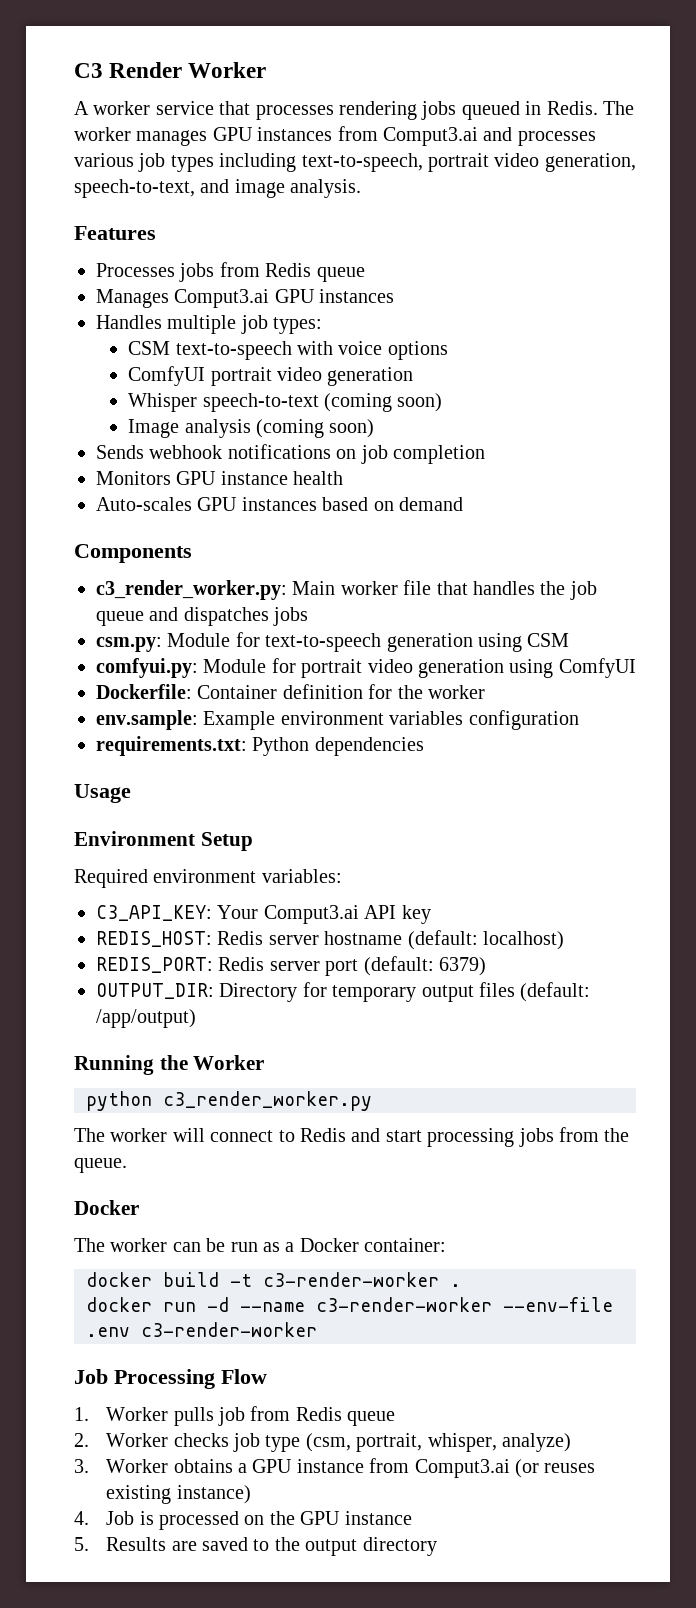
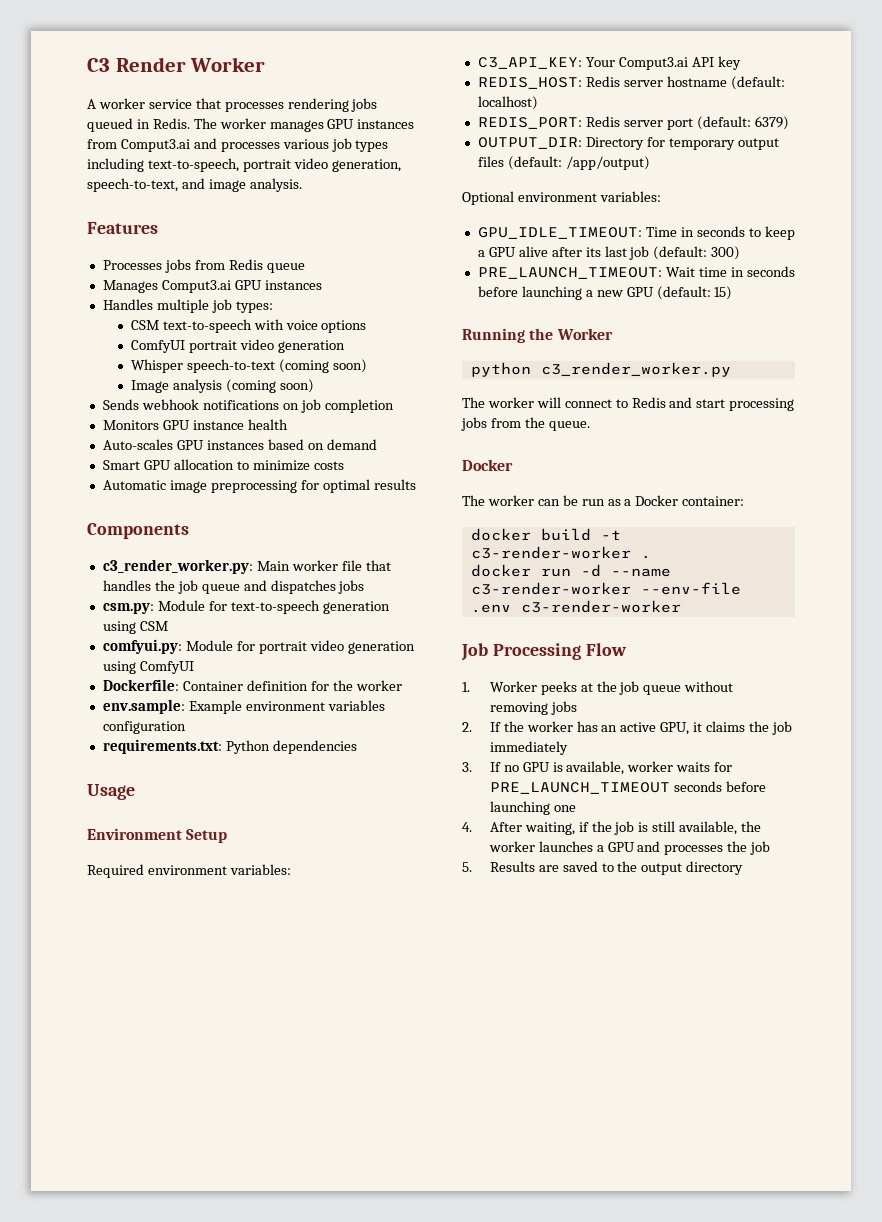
(463, 504) none -> [102,459,344,471] [102,479,416,493] // Smart GPU allocation to minimize costs // Automatic image preprocessing for optimal results
(196, 1018) none -> [462,191,661,205] [477,226,795,240] [477,246,741,260] [477,266,795,279] [477,286,733,300] // Optional environment variables: // GPU_IDLE_TIMEOUT: Time in seconds to keep a GPU alive after its last job (default: 300) // PRE_LAUNCH_TIMEOUT: Wait time in seconds before launching a new GPU (default: 15)
[173,1406,396,1426] [74,1433,572,1452] [74,1458,596,1478] [106,1485,251,1504] [74,1511,412,1530] pulls job from Redis queue // 2. Worker checks job type (csm, portrait, whisper, analyze) // 3. Worker obtains a GPU instance from Comput3.ai (or reuses existing instance) // 4. Job is processed on the GPU instance -> [540,681,734,695] [489,701,577,715] [462,721,792,735] [489,741,568,755] [462,761,733,775] [489,781,766,794] [489,801,576,815] [462,821,762,835] [488,841,771,855] peeks at the job queue without removing jobs // 2. If the worker has an active GPU, it claims the job immediately // 3. If no GPU is available, worker waits for PRE_LAUNCH_TIMEOUT seconds before launching one // 4. After waiting, if the job is still available, the worker launches a GPU and processes the job

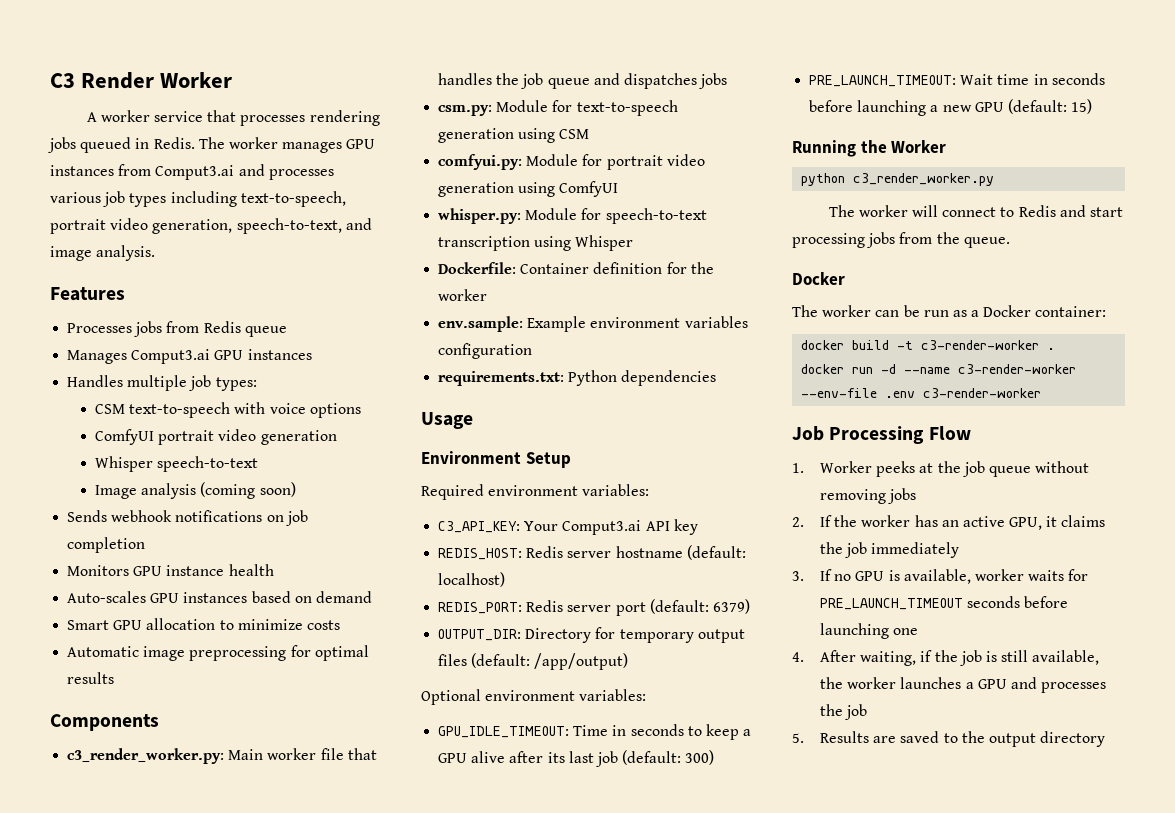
[278,359,367,373] (coming soon) -> (259, 464) none
(194, 667) none -> [438,208,707,224] [438,235,634,251] // whisper.py: Module for speech-to-text transcription using Whisper

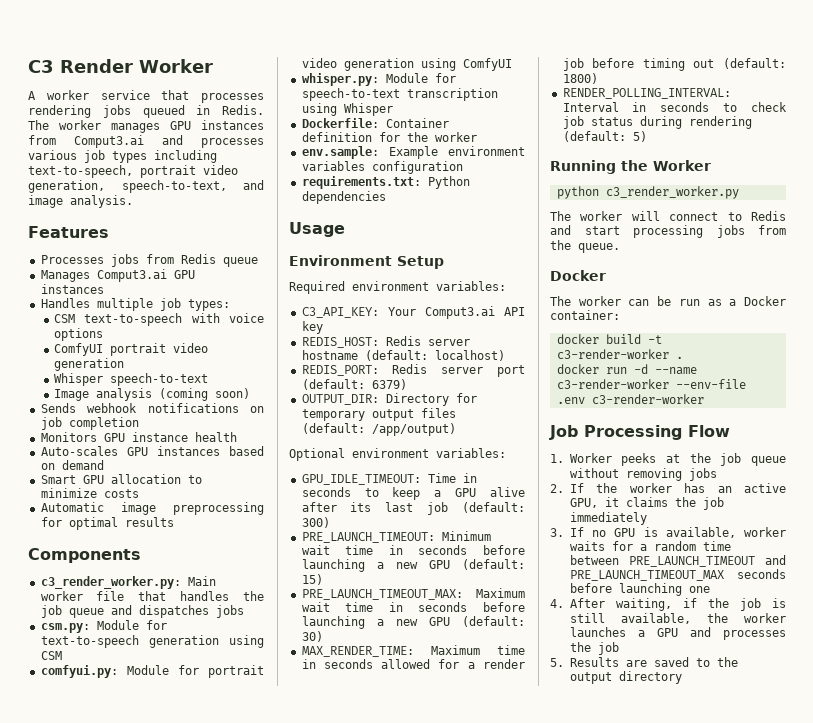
[960,74,994,85] Wait -> [441,531,491,541] [301,545,330,555] Minimum wait
(1093, 106) none -> [301,588,525,600] [301,602,525,612] [301,616,525,629] [301,631,323,642] [301,645,525,657] [301,659,525,669] [562,58,786,71] [562,73,598,84] [562,88,731,99] [562,102,787,112] [562,116,752,129] [562,131,647,142] // PRE_LAUNCH_TIMEOUT_MAX: Maximum wait time in seconds before launching a new GPU (default: 30) // MAX_RENDER_TIME: Maximum time in seconds allowed for a render job before timing out (default: 1800) // RENDER_POLLING_INTERVAL: Interval in seconds to check job status during rendering (default: 5)
[820,598,964,610] PRE_LAUNCH_TIMEOUT -> [639,541,731,551] [569,555,786,567] [569,570,724,581] a random time between PRE_LAUNCH_TIMEOUT and PRE_LAUNCH_TIMEOUT_MAX

